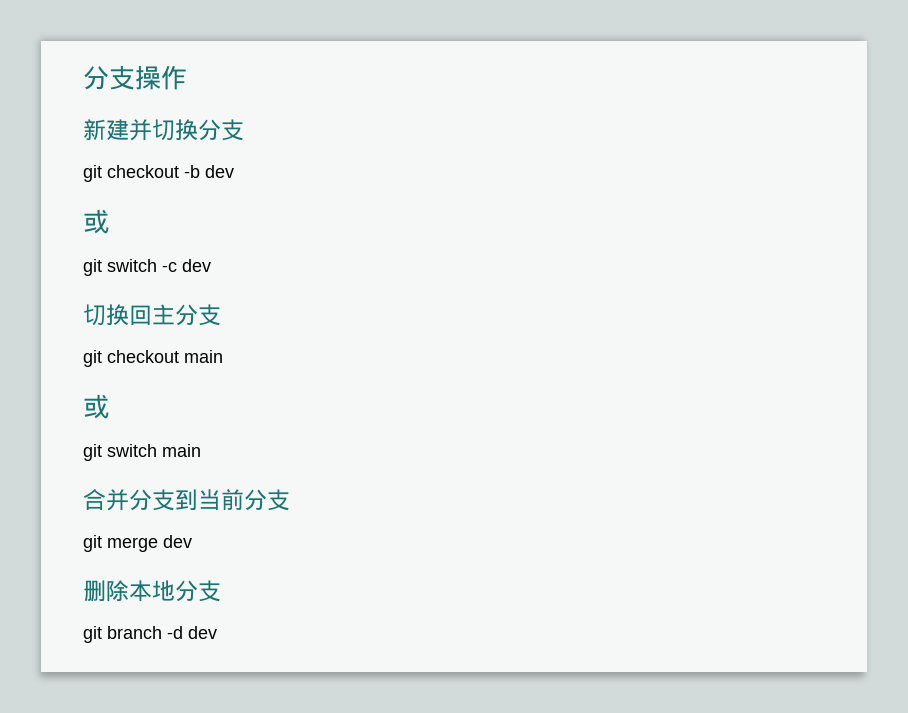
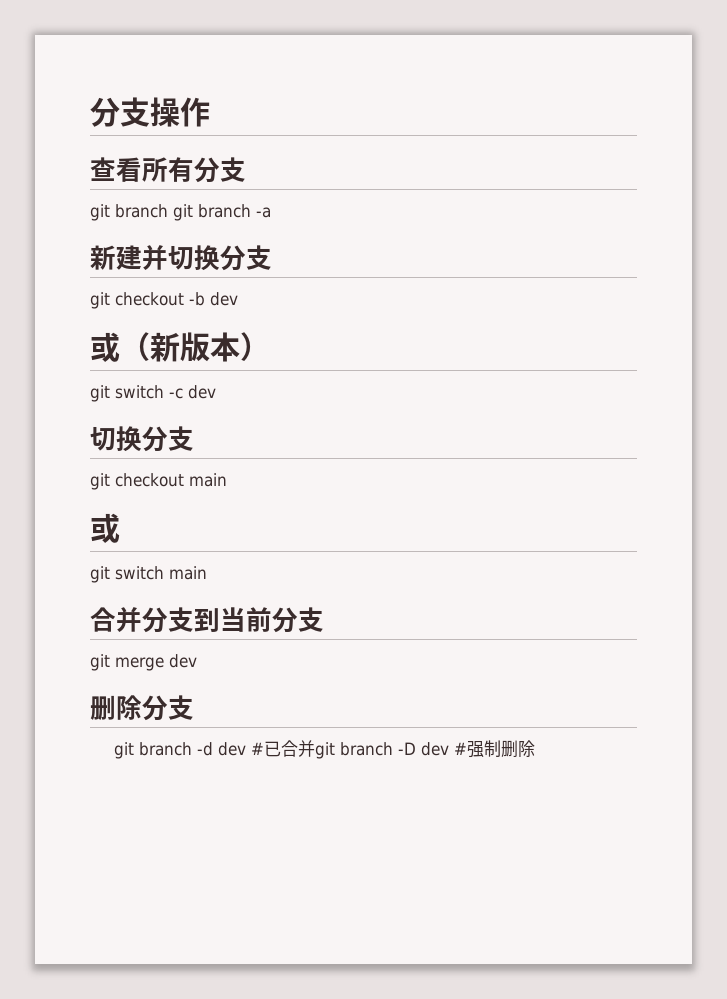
(187, 77) none -> [90,157,246,183] [90,204,271,221] // 查看所有分支 // git branch git branch -a
(109, 221) none -> [120,332,270,362] （新版本）
[129,304,175,326] 回主 -> (142, 439) none
[129,580,175,602] 本地 -> (142, 707) none
(217, 632) none -> [250,740,535,759] #已合并git branch -D dev #强制删除

